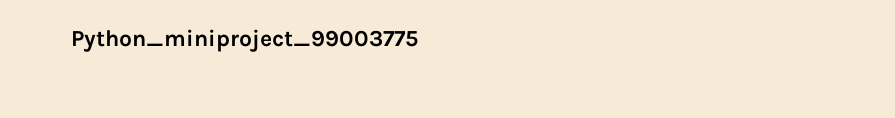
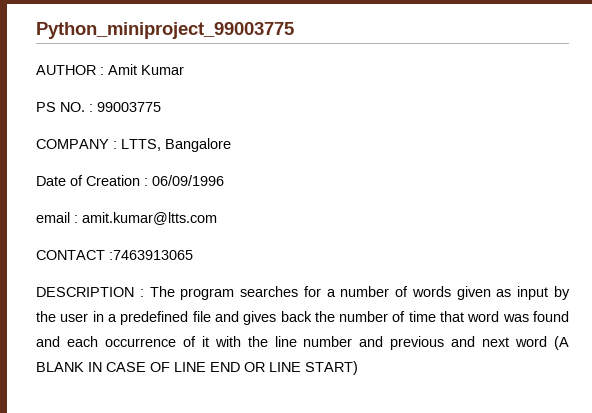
(418, 40) none -> [36,64,184,75] [36,102,161,112] [36,138,231,152] [36,175,224,186] [36,212,217,225] [36,250,193,260] [36,286,570,300] [36,311,569,325] [36,336,569,350] [36,361,358,375] // AUTHOR : Amit Kumar // PS NO. : 99003775 // COMPANY : LTTS, Bangalore // Date of Creation : 06/09/1996 // email : amit.kumar@ltts.com // CONTACT :7463913065 // DESCRIPTION : The program searches for a number of words given as input by the user in a predefined file and gives back the number of time that word was found and each occurrence of it with the line number and previous and next word (A BLANK IN CASE OF LINE END OR LINE START)

